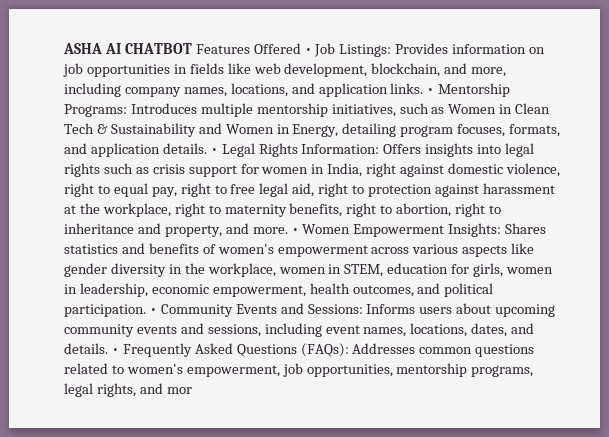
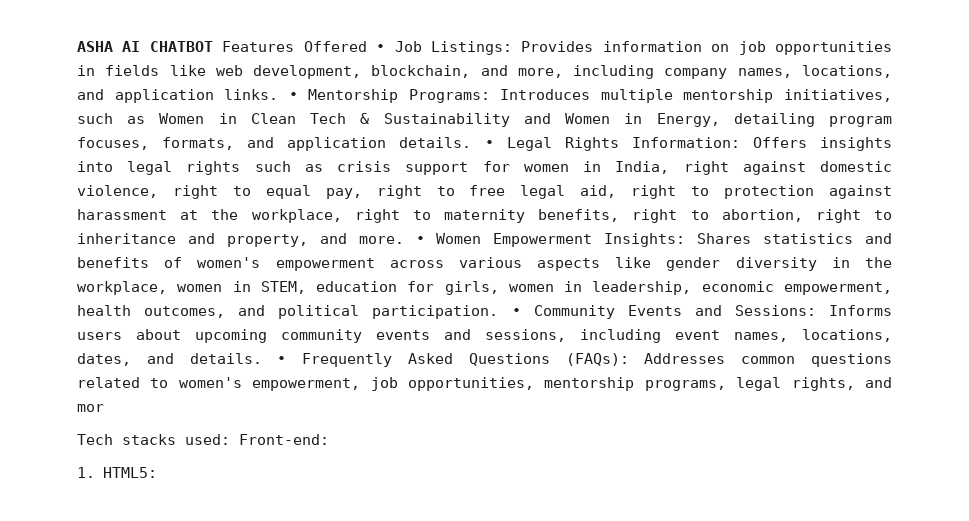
(192, 390) none -> [77,434,329,445] [77,467,157,478] // Tech stacks used: Front-end: // 1. HTML5:

